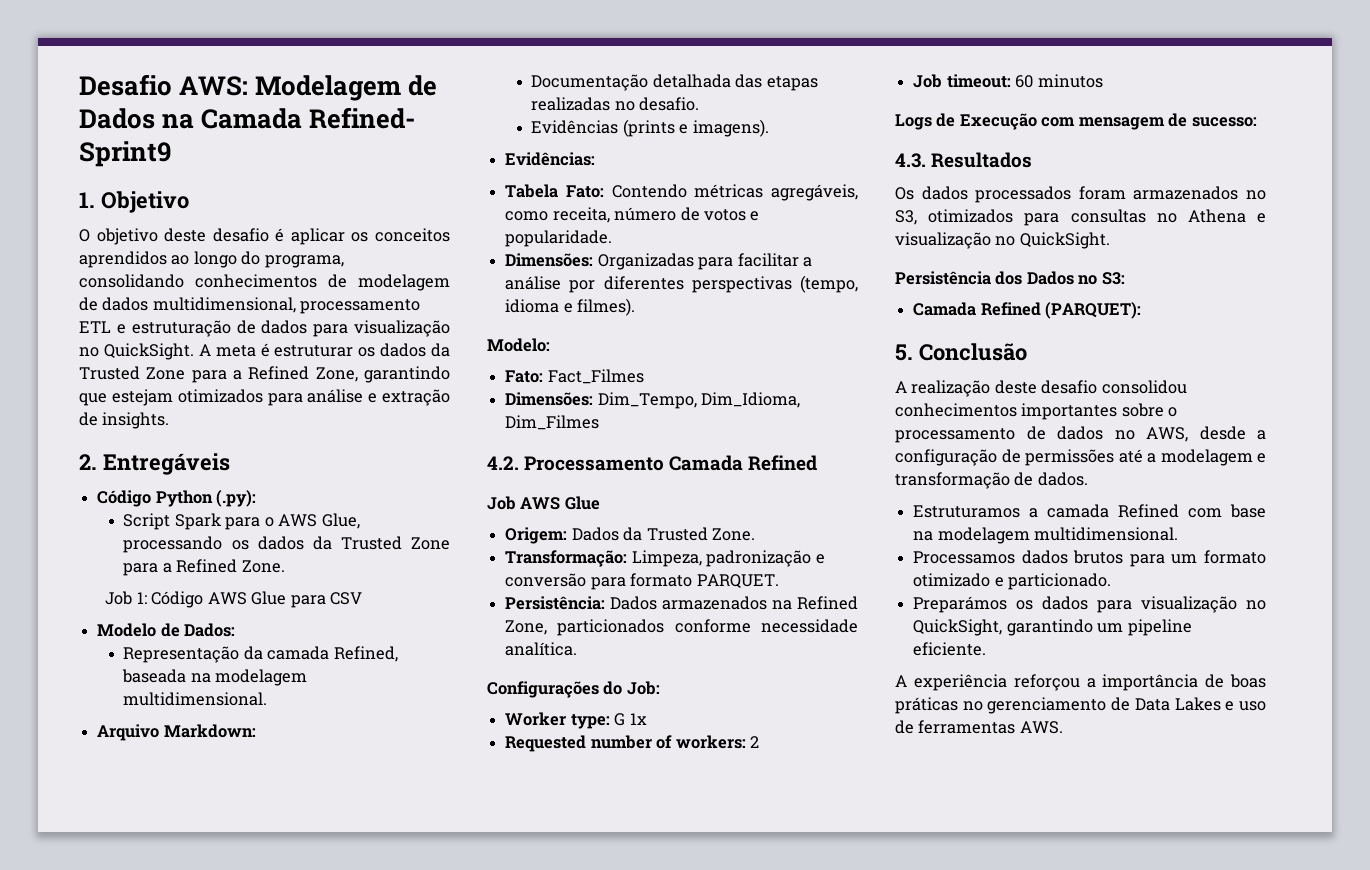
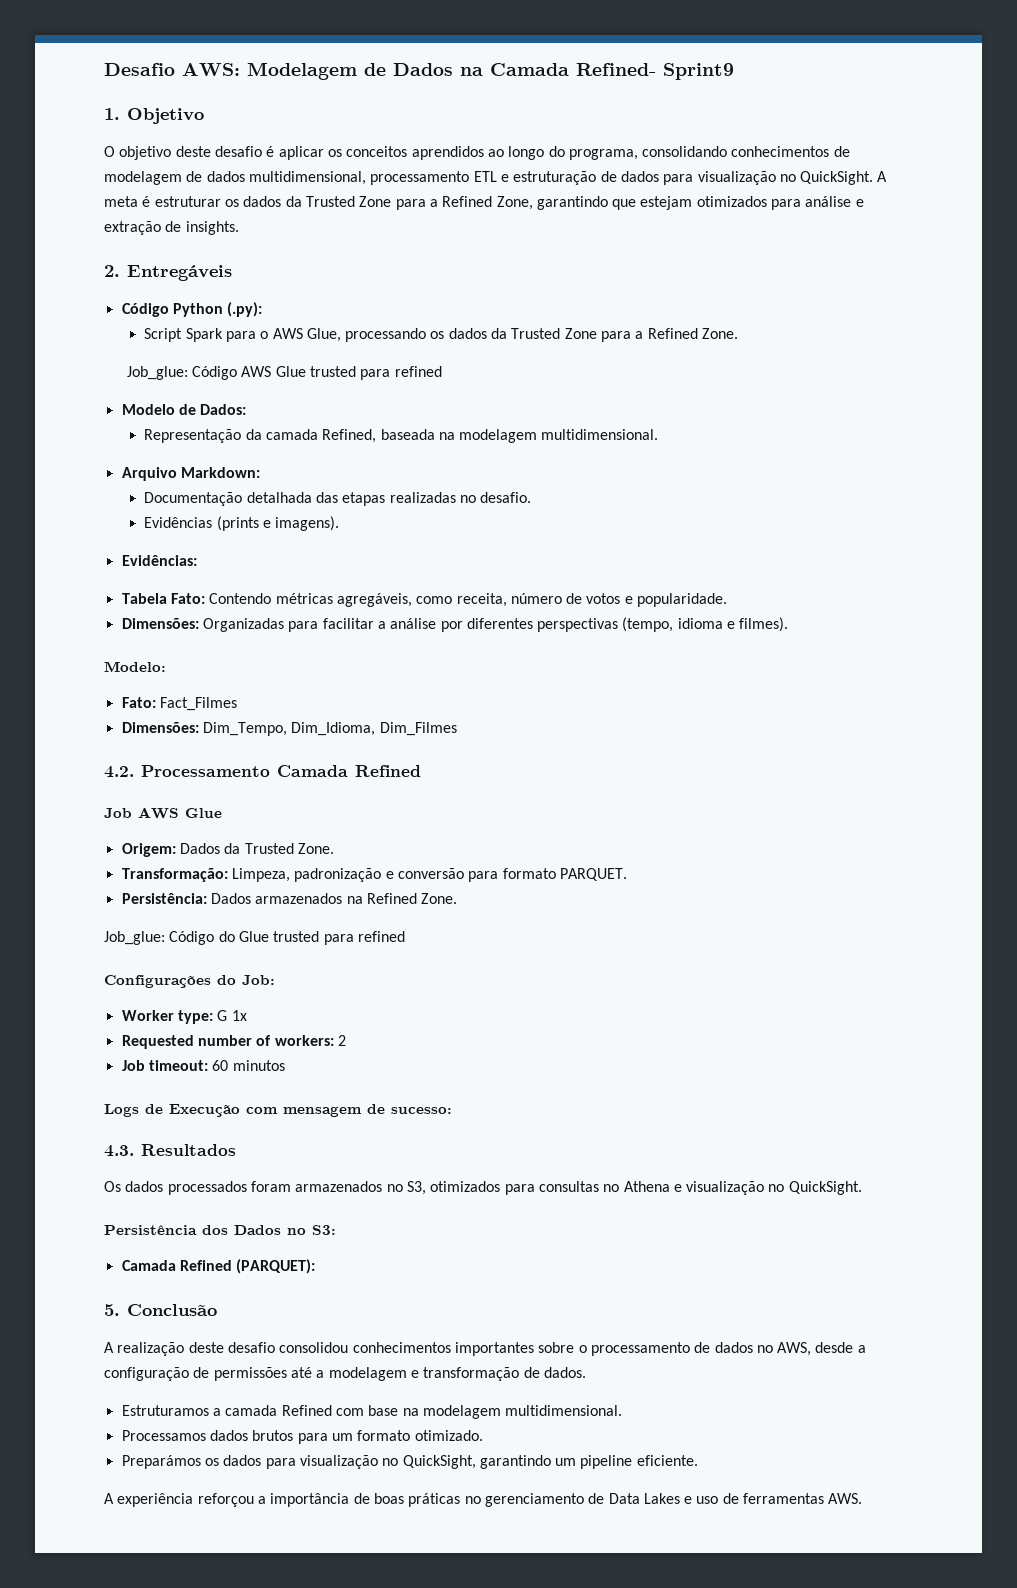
[105,591,147,605] Job 1: -> [126,366,188,380] Job_glue:
[290,592,362,608] para CSV -> [309,366,442,380] trusted para refined
[505,619,858,636] [505,642,578,656] Zone, particionados conforme necessidade analítica. -> [421,893,458,904] [104,931,405,945] Zone. // Job_glue: Código do Glue trusted para refined
[913,573,1112,590] otimizado e particionado. -> [414,1430,483,1441] otimizado.

